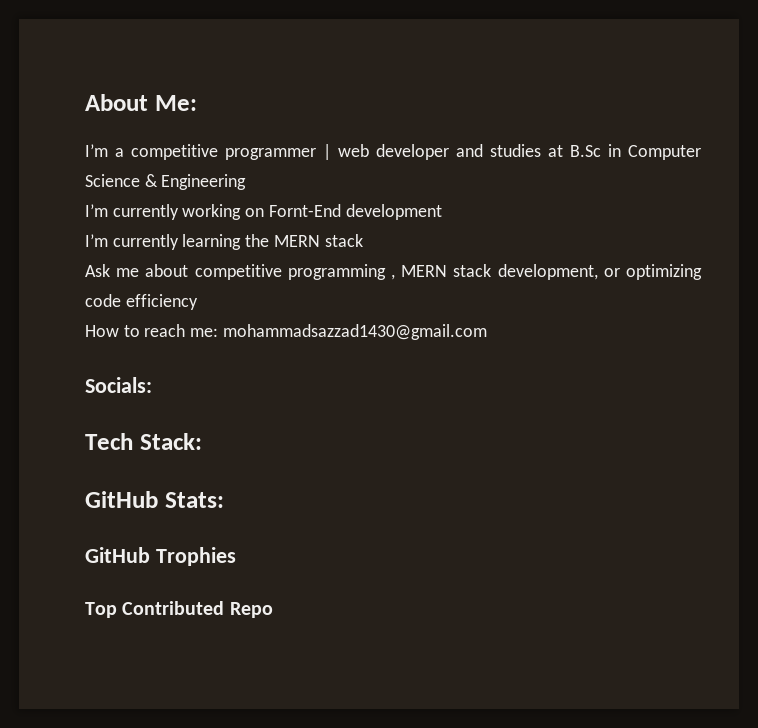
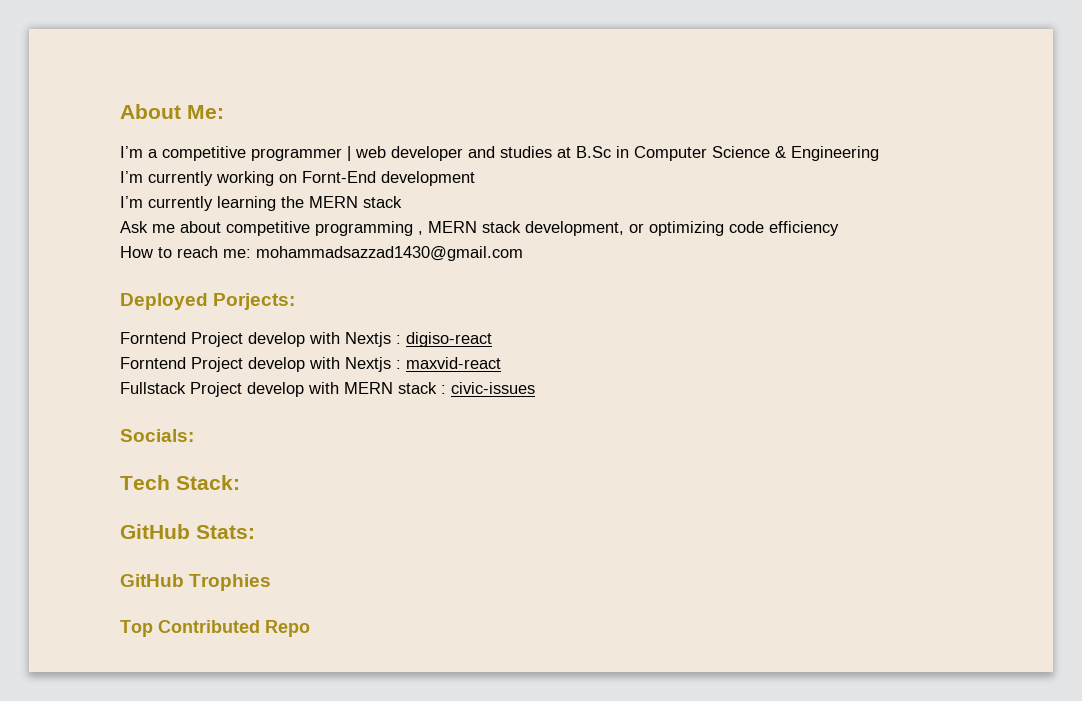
(487, 332) none -> [120,293,296,310] [120,332,492,347] [120,357,501,372] [120,382,535,397] // Deployed Porjects: // Forntend Project develop with Nextjs : digiso-react // Forntend Project develop with Nextjs : maxvid-react // Fullstack Project develop with MERN stack : civic-issues

